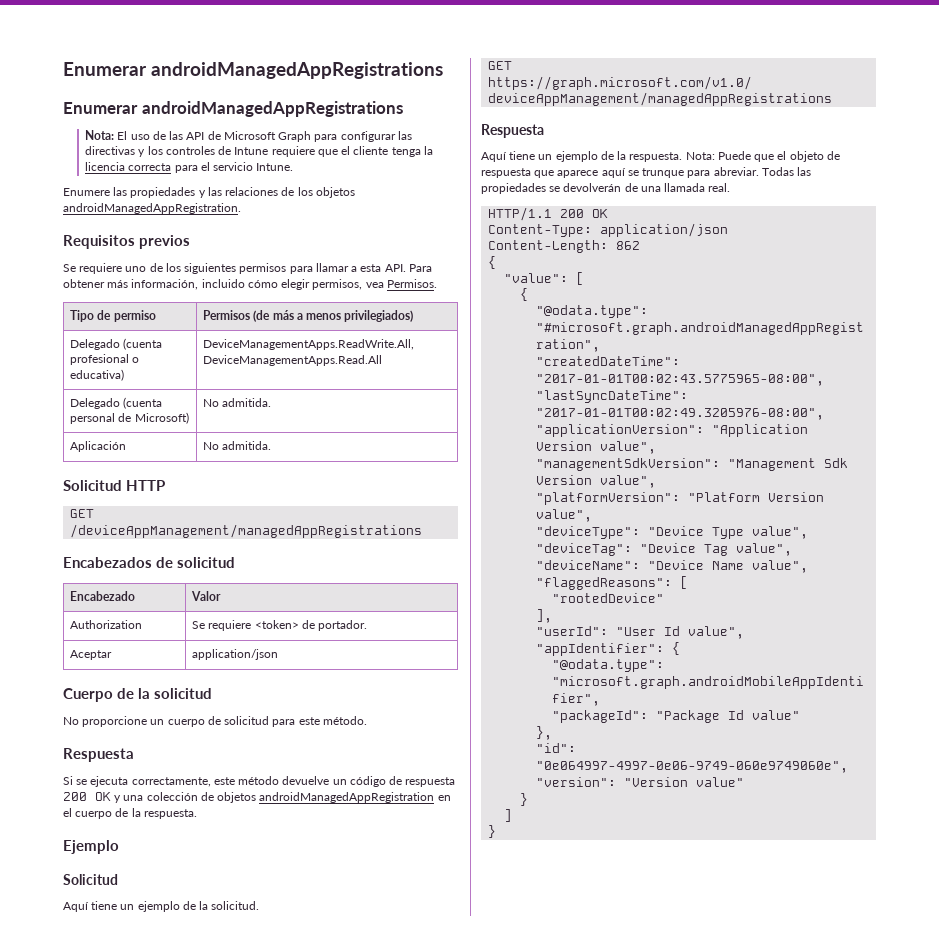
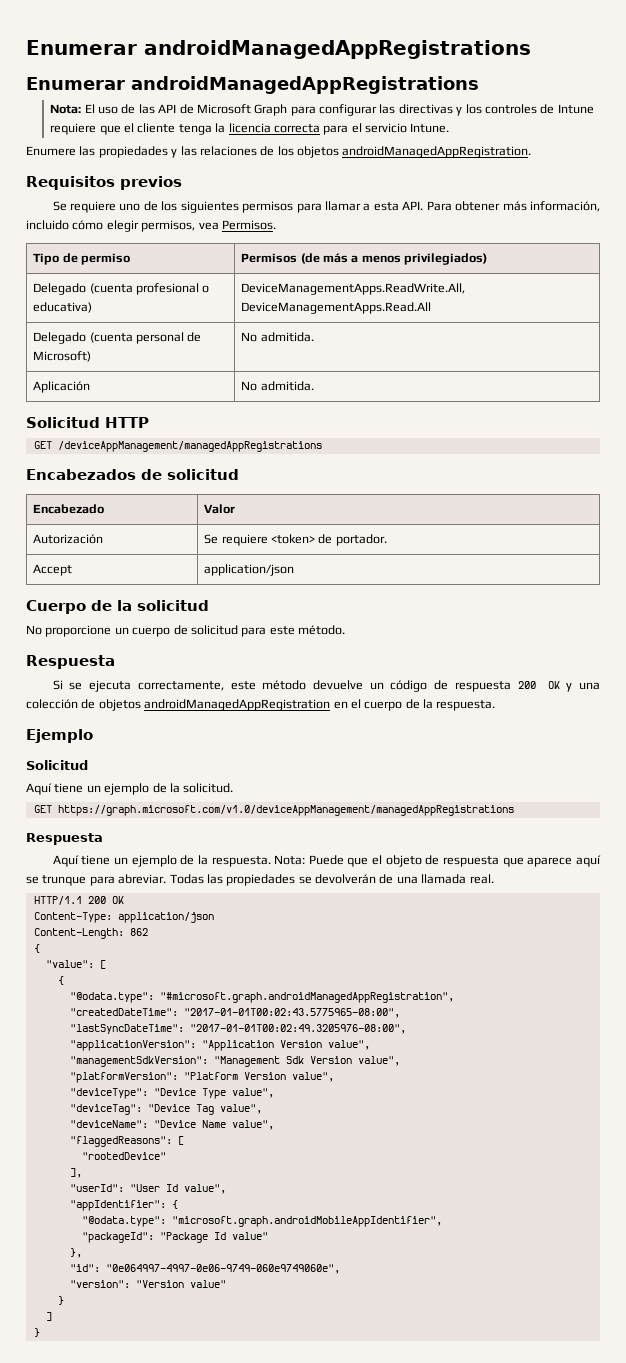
[70,620,143,629] Authorization -> [33,534,104,544] Autorización
[70,650,113,660] Aceptar -> [33,564,73,576] Accept

